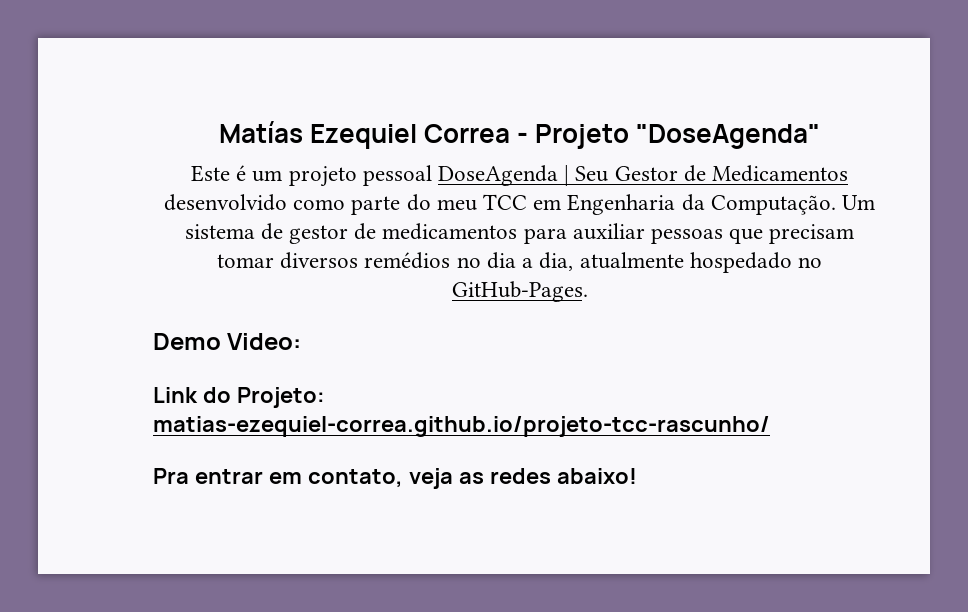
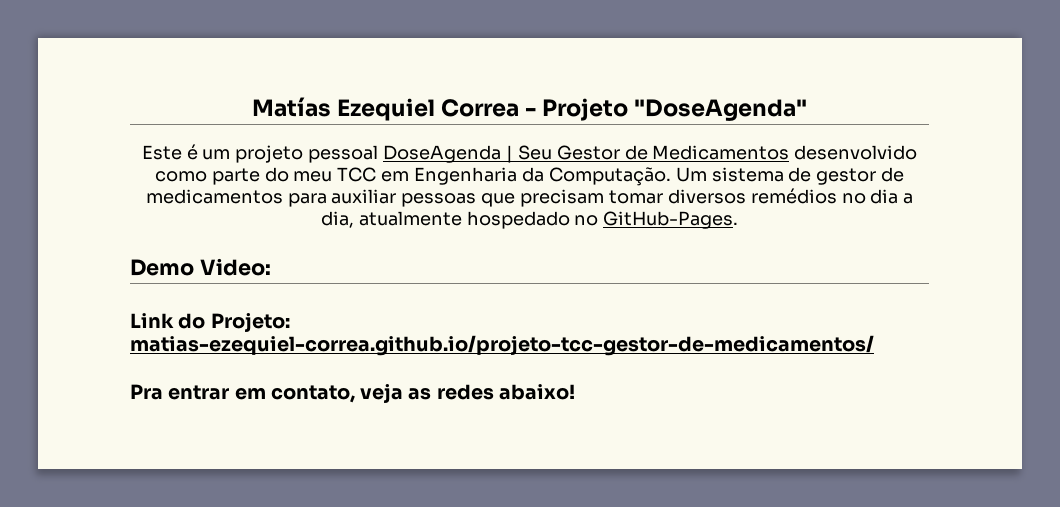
[153,416,770,437] matias-ezequiel-correa.github.io/projeto-tcc-rascunho/ -> [130,335,874,356] matias-ezequiel-correa.github.io/projeto-tcc-gestor-de-medicamentos/

